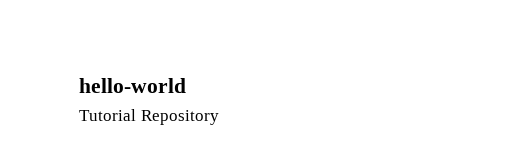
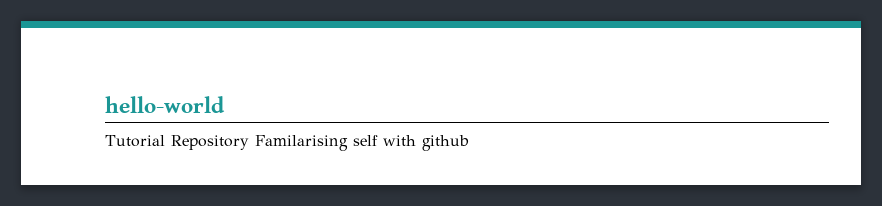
(219, 117) none -> [254,135,469,151] Familarising self with github

